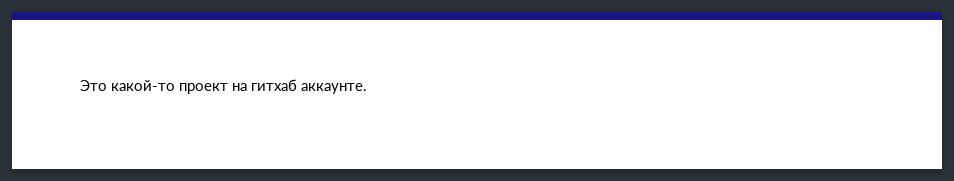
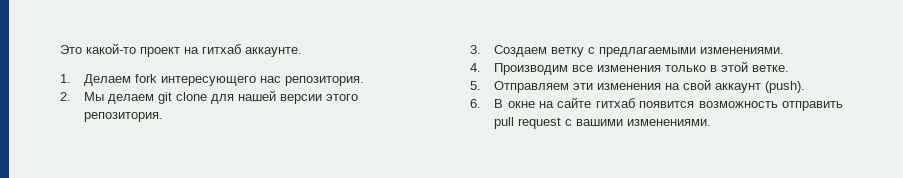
(367, 88) none -> [60,74,365,86] [60,90,359,104] [84,112,164,122] [470,45,785,57] [470,61,790,75] [470,79,806,93] [470,97,843,111] [494,117,712,129] // 1. Делаем fork интересующего нас репозитория. // 2. Мы делаем git clone для нашей версии этого репозитория. // 3. Создаем ветку с предлагаемыми изменениями. // 4. Производим все изменения только в этой ветке. // 5. Отправляем эти изменения на свой аккаунт (push). // 6. В окне на сайте гитхаб появится возможность отправить pull request с вашими изменениями.

